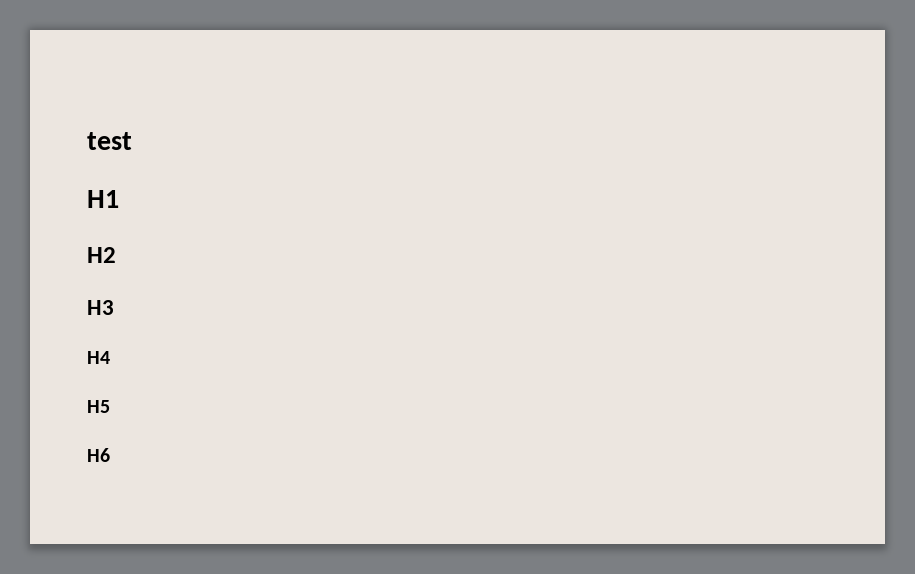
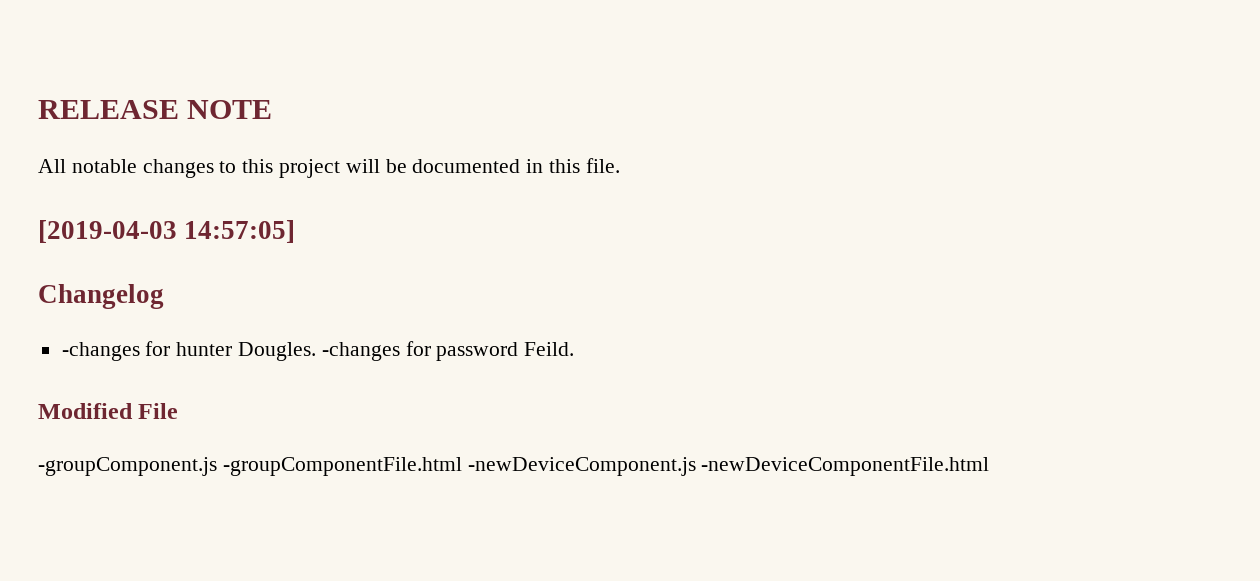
[87,132,132,150] [87,190,119,208] [87,247,116,263] [87,300,114,315] [87,351,110,364] [87,400,110,413] [87,448,110,462] test // H1 // H2 // H3 // H4 // H5 // H6 -> [38,100,273,119] [38,158,620,178] [38,220,296,243] [38,284,164,309] [61,341,575,361] [38,403,179,419] [38,457,990,476] RELEASE NOTE // All notable changes to this project will be documented in this file. // [2019-04-03 14:57:05] // Changelog // -changes for hunter Dougles. -changes for password Feild. // Modified File // -groupComponent.js -groupComponentFile.html -newDeviceComponent.js -newDeviceComponentFile.html

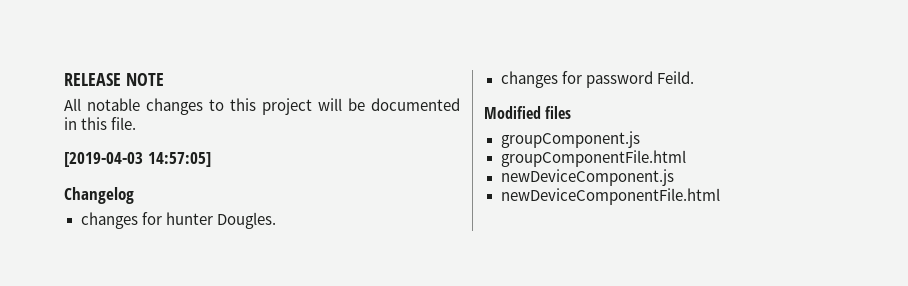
[61,342,140,361] -changes -> [80,212,138,229] changes
[321,342,400,361] -changes -> [500,71,558,88] // changes
[138,403,179,419] [38,457,990,476] File // -groupComponent.js -groupComponentFile.html -newDeviceComponent.js -newDeviceComponentFile.html -> [545,106,572,119] [500,131,640,148] [500,150,686,167] [500,169,674,186] [500,188,720,205] files // groupComponent.js // groupComponentFile.html // newDeviceComponent.js // newDeviceComponentFile.html

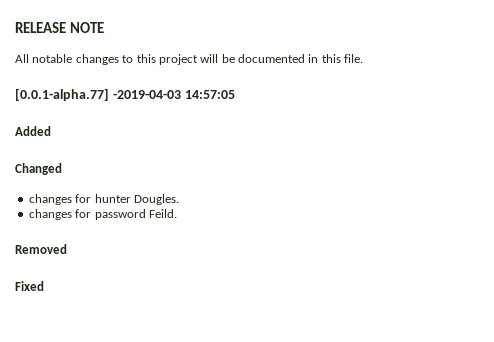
[64,152,211,167] [64,187,134,204] [2019-04-03 14:57:05] // Changelog -> [15,88,235,101] [15,126,51,136] [15,163,62,175] [0.0.1-alpha.77] -2019-04-03 14:57:05 // Added // Changed
[484,106,572,119] [500,131,640,148] [500,150,686,167] [500,169,674,186] [500,188,720,205] Modified files // groupComponent.js // groupComponentFile.html // newDeviceComponent.js // newDeviceComponentFile.html -> [15,244,67,254] [15,281,44,291] Removed // Fixed

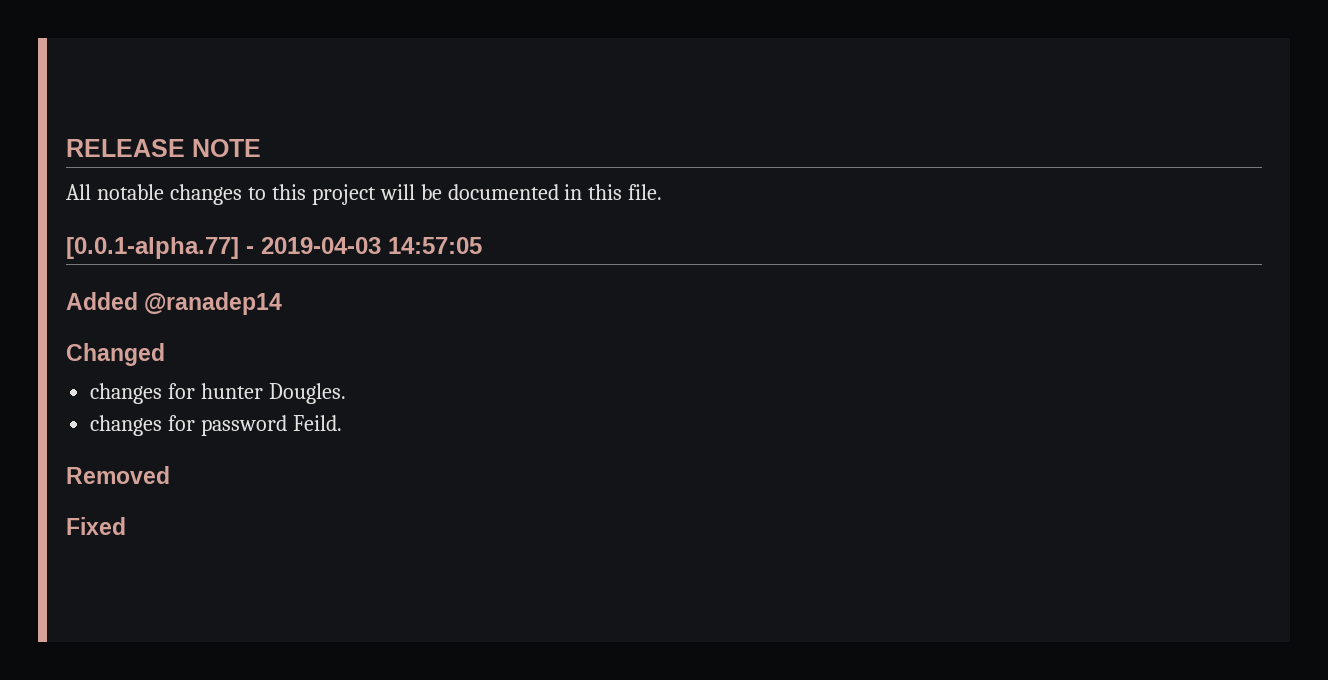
[112,90,181,99] -2019-04-03 -> [246,237,381,254] - 2019-04-03
(51, 131) none -> [144,292,283,315] @ranadep14

